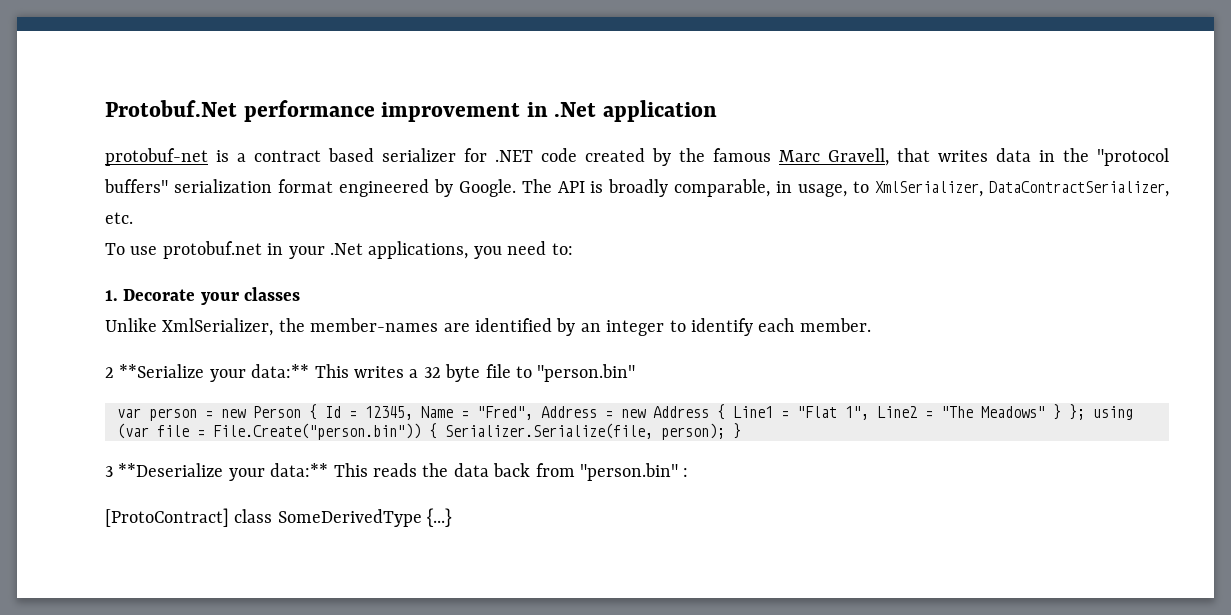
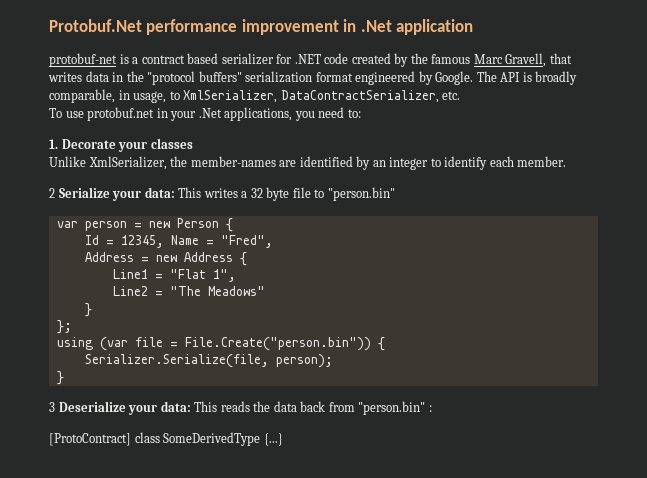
[119,364,310,382] **Serialize your data:** -> [58,187,175,201] Serialize your data:
(317, 412) none -> (233, 225) //
(533, 413) none -> (273, 241) //
(725, 412) none -> (247, 259) //
(869, 413) none -> (236, 275) //
[1053,404,1061,420] } -> [84,303,92,317] // } //
(1085, 412) none -> (72, 327) //
(437, 431) none -> (385, 344) //
(725, 431) none -> (333, 361) //
[118,463,329,481] **Deserialize your data:** -> [58,401,191,415] Deserialize your data:

